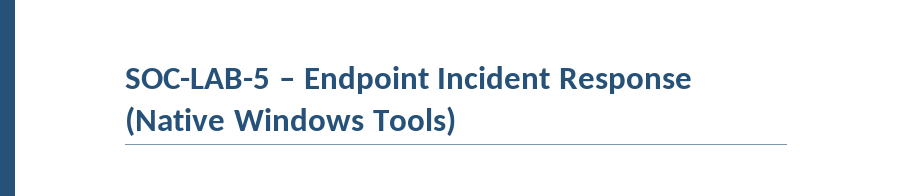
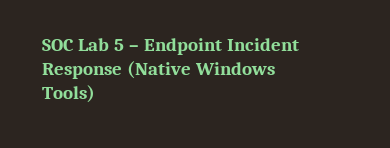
[125,68,270,89] SOC-LAB-5 -> [42,38,124,51] SOC Lab 5

